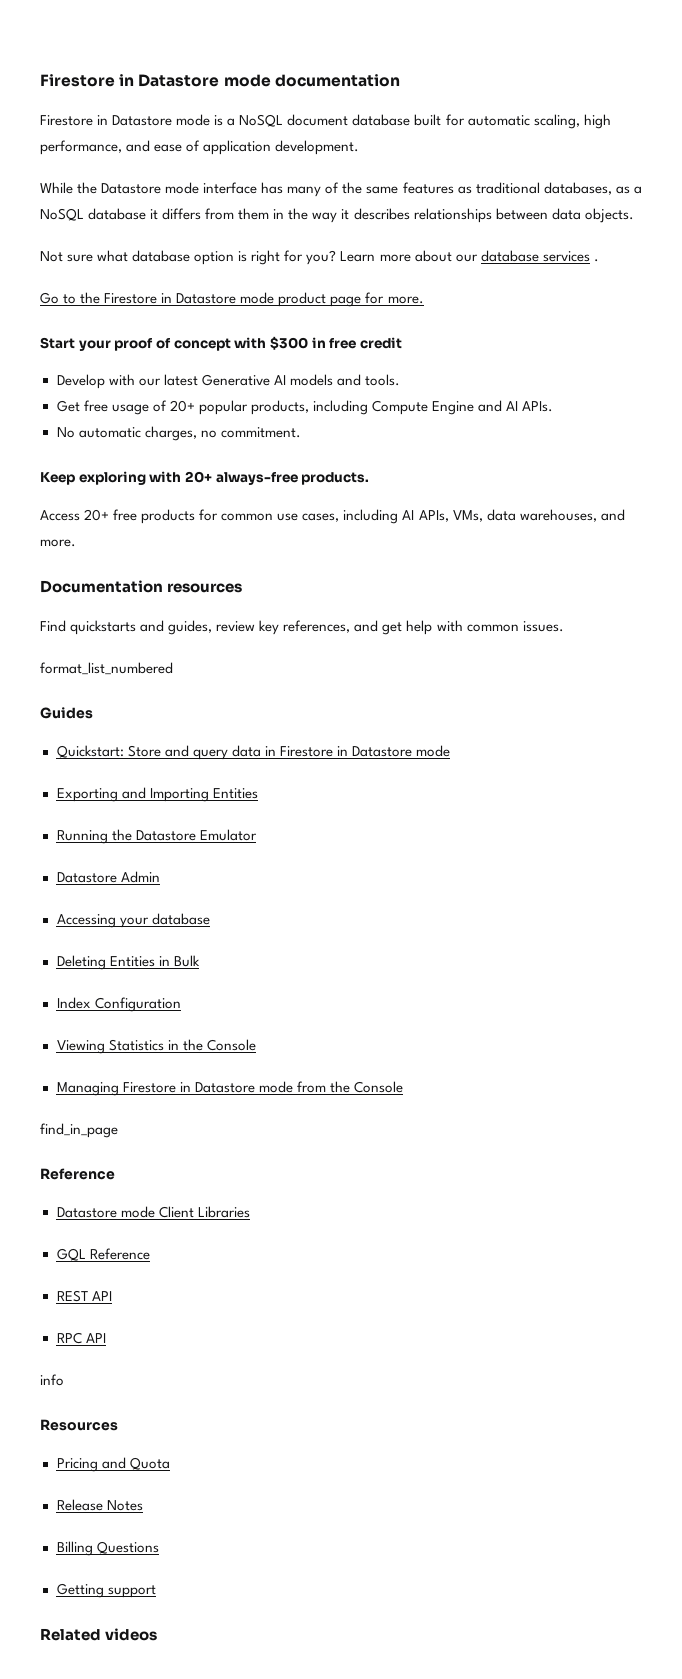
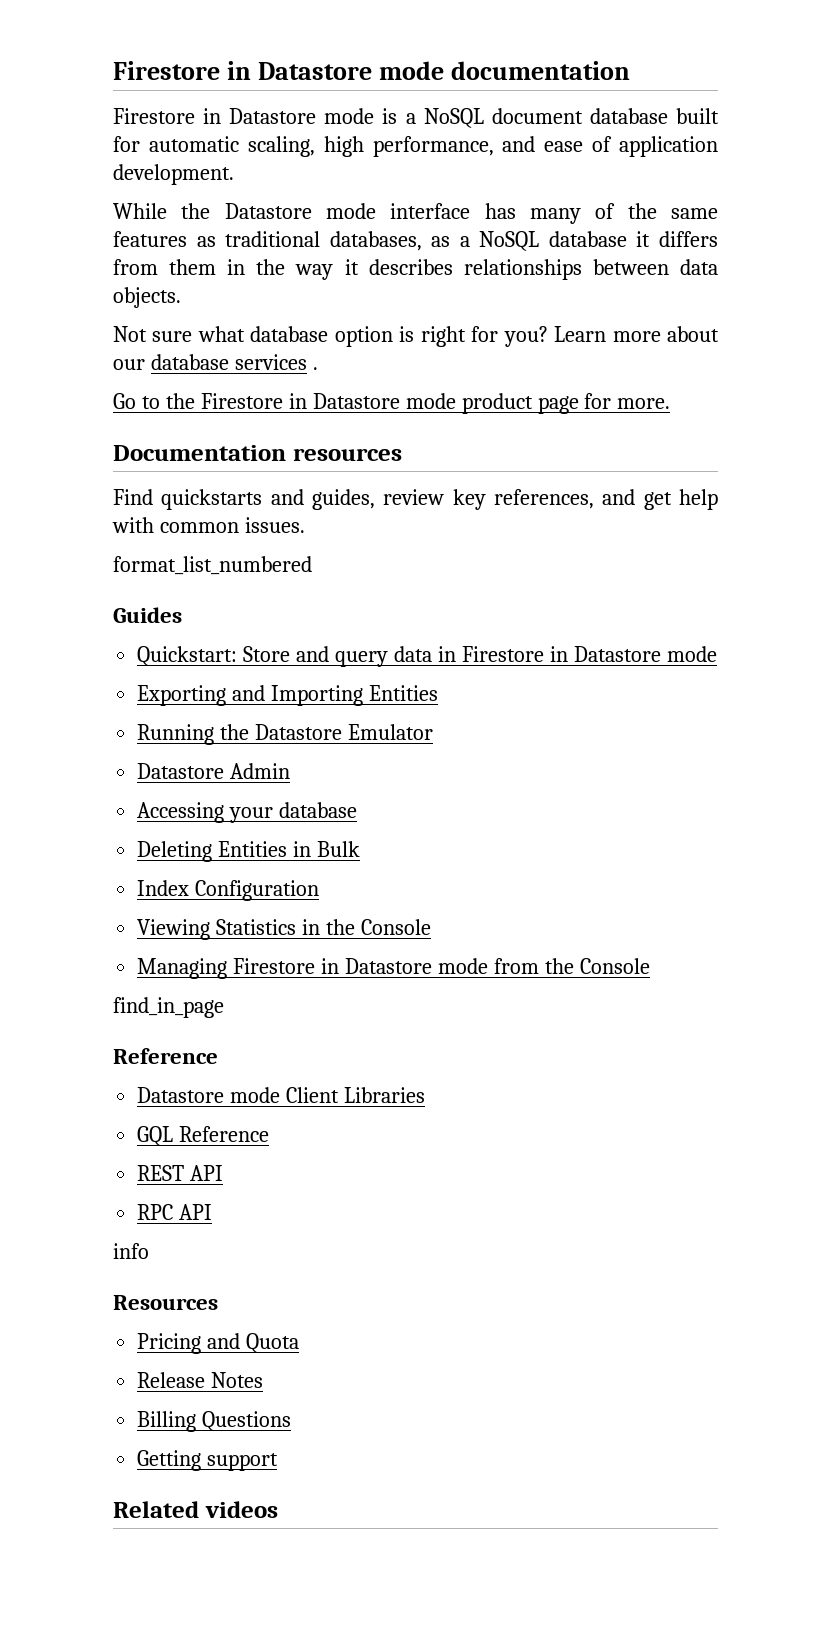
[40,336,402,351] [56,374,400,389] [56,400,554,415] [56,426,301,441] [40,471,370,485] [40,509,625,524] [40,539,76,547] // Start your proof of concept with $300 in free credit // Develop with our latest Generative AI models and tools. // Get free usage of 20+ popular products, including Compute Engine and AI APIs. // No automatic charges, no commitment. // Keep exploring with 20+ always-free products. // Access 20+ free products for common use cases, including AI APIs, VMs, data warehouses, and more. -> (671, 403) none

